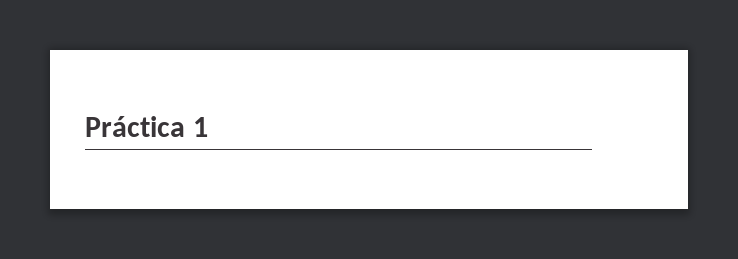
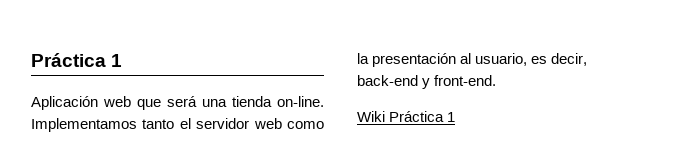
[85,116,209,137] Práctica 1 -> [31,53,123,67] [31,96,324,110] [31,118,324,132] [357,53,588,67] [357,75,497,89] [357,111,456,122] Práctica 1 // Aplicación web que será una tienda on-line. Implementamos tanto el servidor web como la presentación al usuario, es decir, back-end y front-end. // Wiki Práctica 1

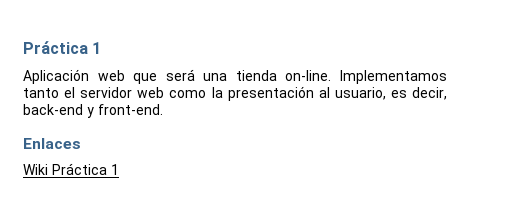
(497, 80) none -> [23,138,81,149] // Enlaces

